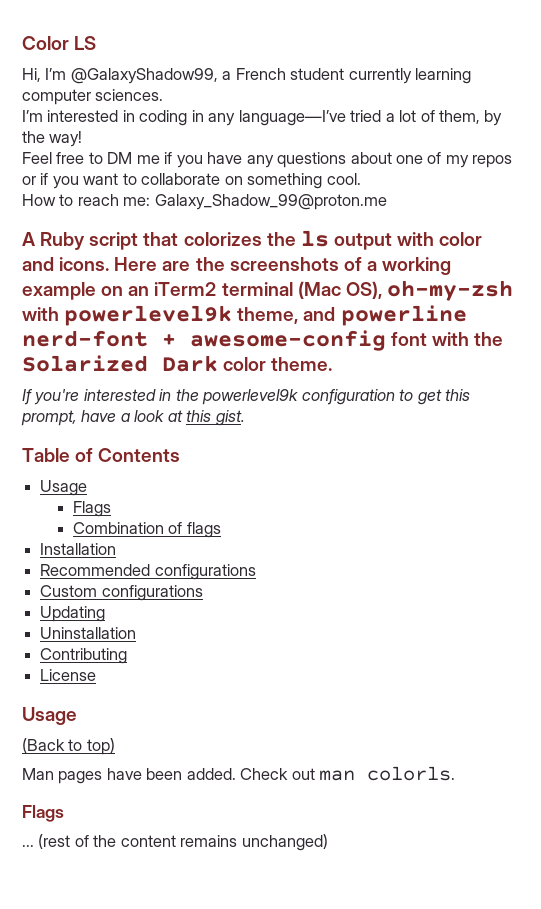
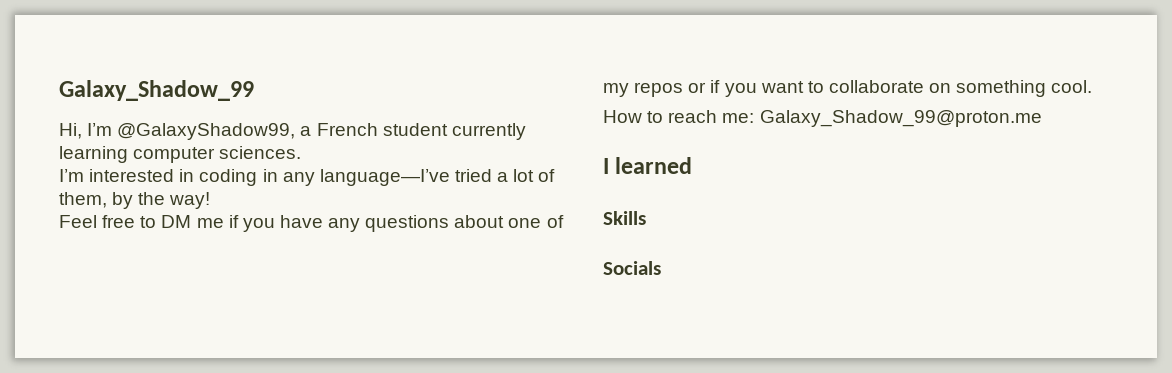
[22,36,97,50] Color LS -> [59,80,254,101] Galaxy_Shadow_99
[22,230,483,250] [22,257,452,275] [22,280,513,301] [22,305,467,326] [22,330,504,351] [22,355,333,372] [22,389,471,405] [21,410,245,426] [22,448,181,462] [40,480,88,496] [72,501,111,517] [72,522,221,538] [40,543,117,555] [40,564,256,580] [40,585,203,601] [40,606,106,622] [40,627,137,639] [40,648,128,664] [40,669,97,681] [22,707,77,725] [22,738,115,755] [22,766,456,784] [22,805,64,822] [22,834,328,851] A Ruby script that colorizes the ls output with color and icons. Here are the screenshots of a working example on an iTerm2 terminal (Mac OS), oh-my-zsh with powerlevel9k theme, and powerline nerd-font + awesome-config font with the Solarized Dark color theme. // If you're interested in the powerlevel9k configuration to get this prompt, have a look at this gist. // Table of Contents // Usage // Flags // Combination of flags // Installation // Recommended configurations // Custom configurations // Updating // Uninstallation // Contributing // License // Usage // (Back to top) // Man pages have been added. Check out man colorls. // Flags // ... (rest of the content remains unchanged) -> [603,157,693,174] [603,211,646,225] [603,261,661,275] I learned // Skills // Socials

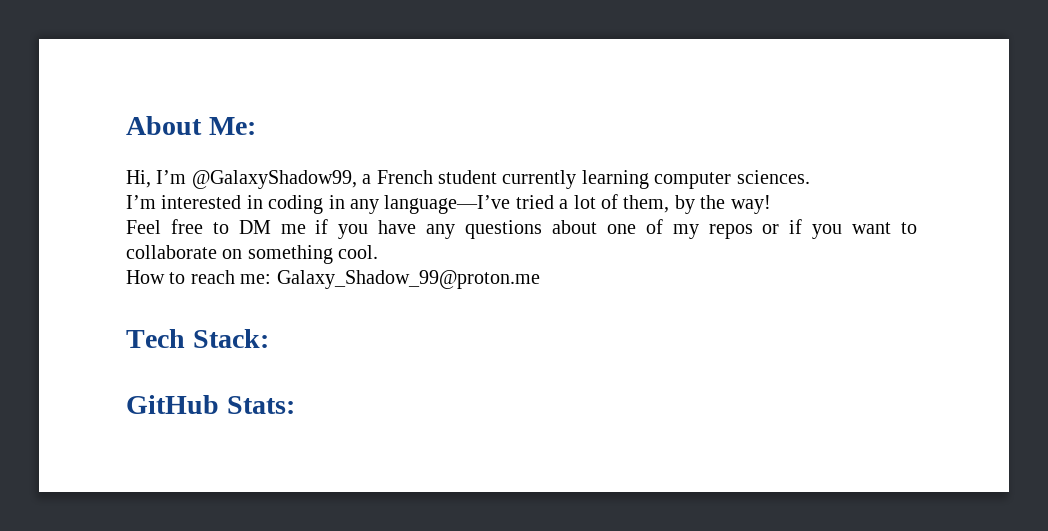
[59,80,254,101] Galaxy_Shadow_99 -> [126,116,256,135] About Me:
[603,157,693,174] [603,211,646,225] [603,261,661,275] I learned // Skills // Socials -> [126,329,269,348] [126,395,295,414] Tech Stack: // GitHub Stats:

